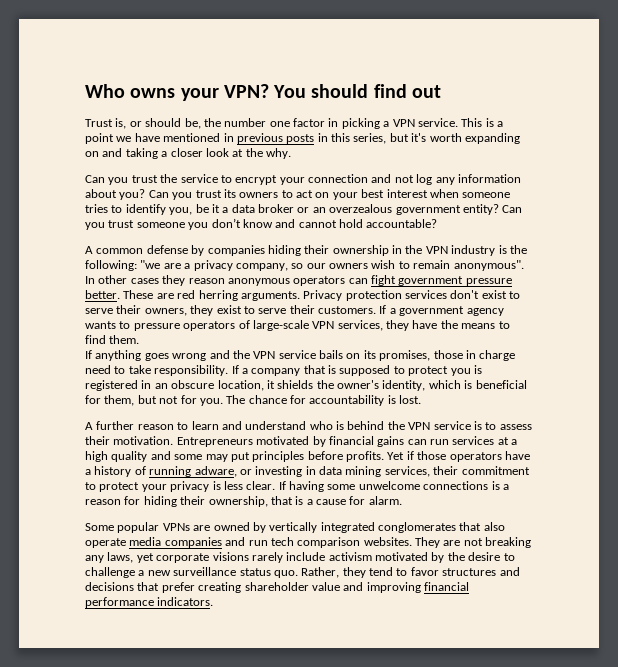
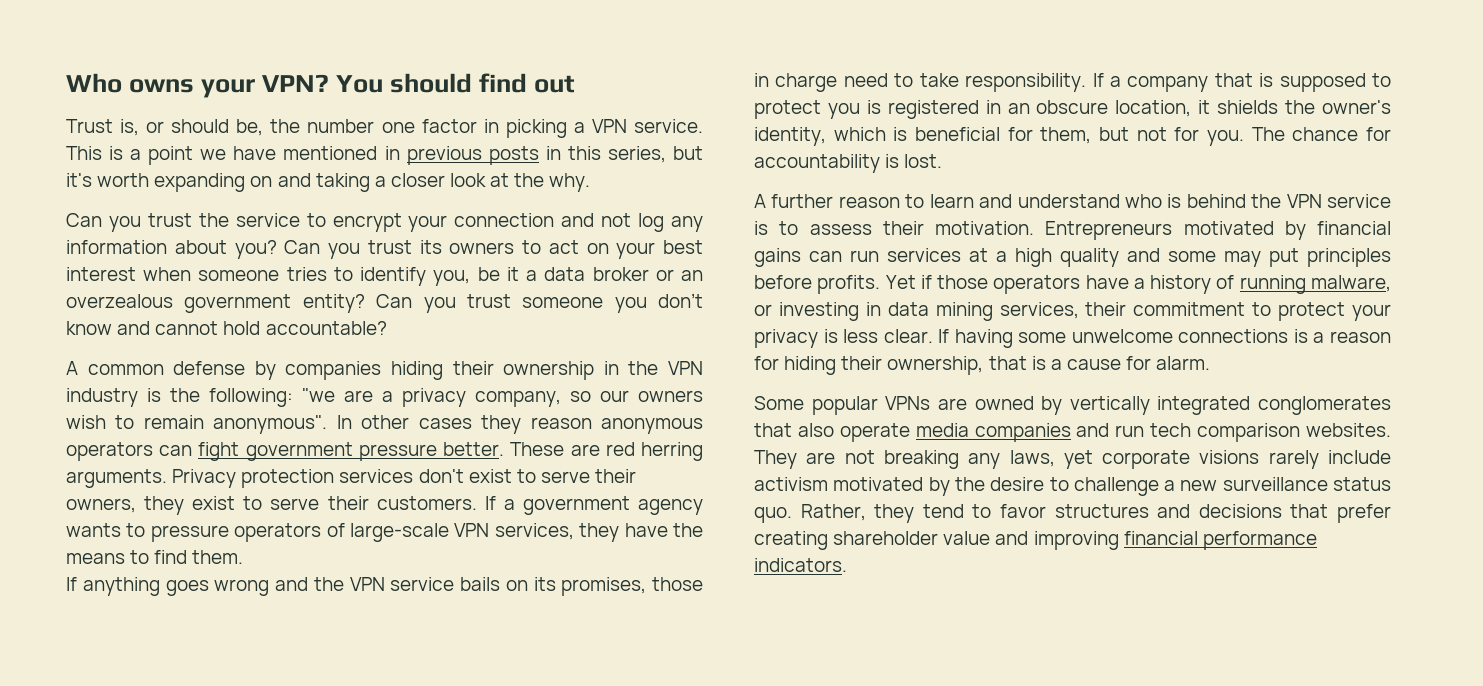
[194,466,237,477] adware, -> [1311,275,1391,292] malware,

